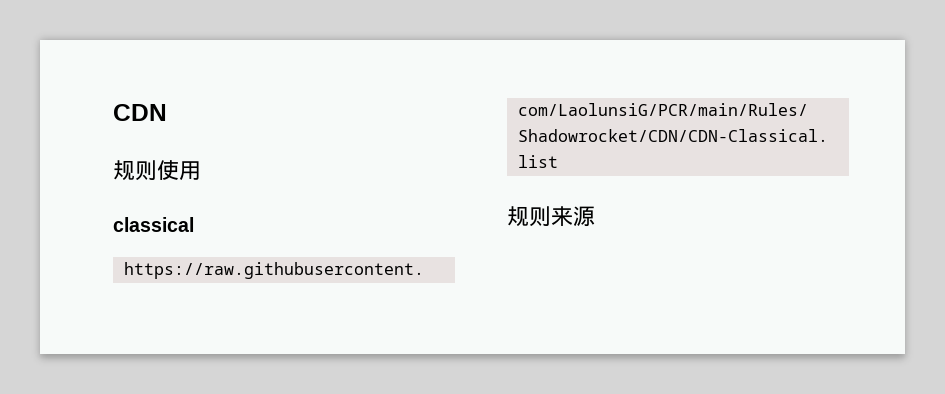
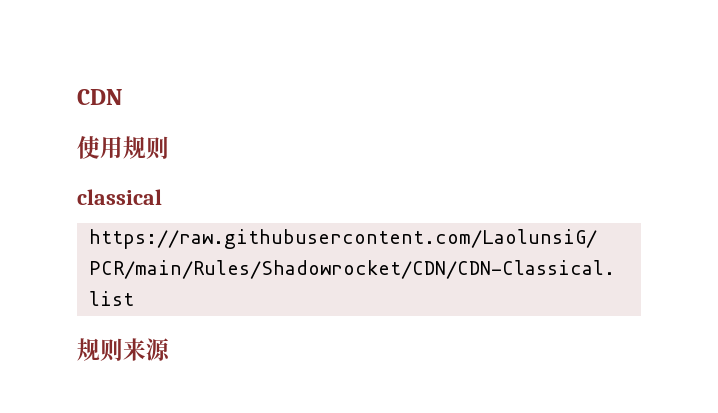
[113,160,201,181] 规则使用 -> [77,136,169,160] 使用规则

